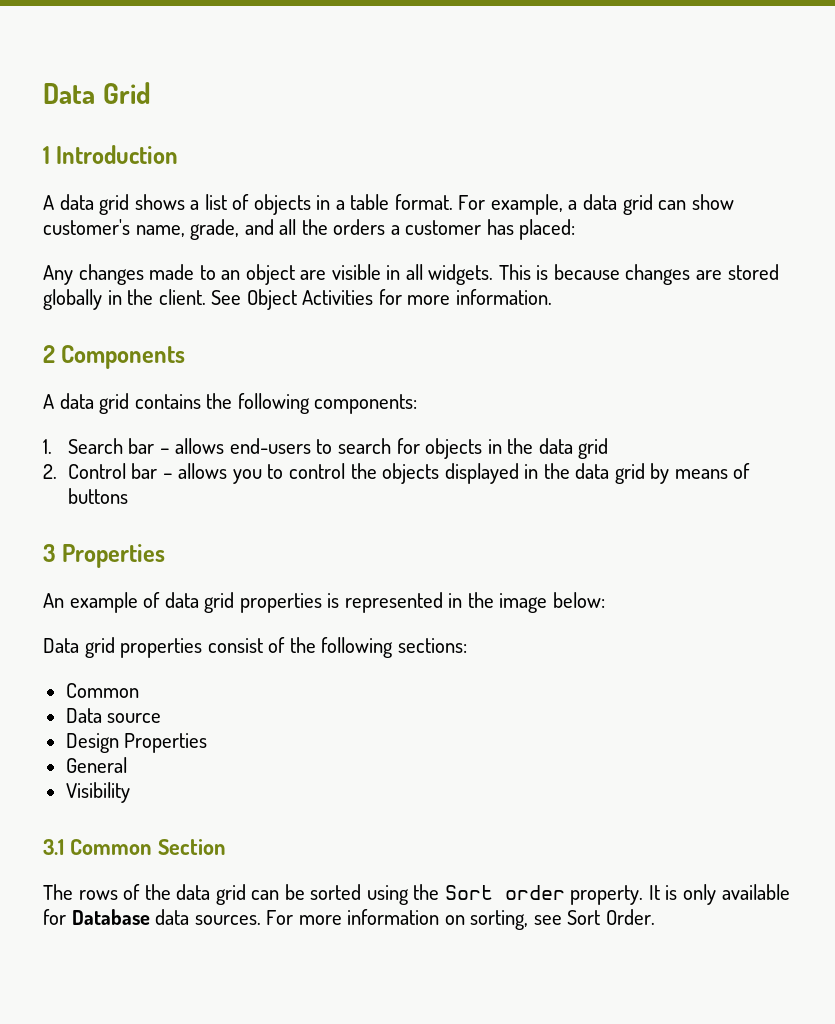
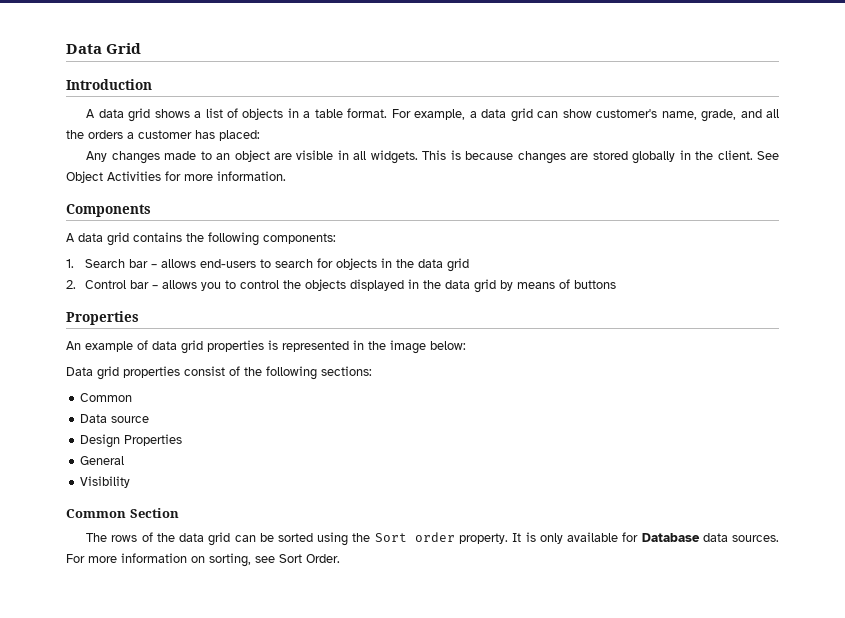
[43,146,50,164] 1 -> (142, 48) none
[43,345,55,363] 2 -> (286, 176) none
[43,544,56,562] 3 -> (616, 284) none
[43,839,64,855] 3.1 -> (131, 482) none

